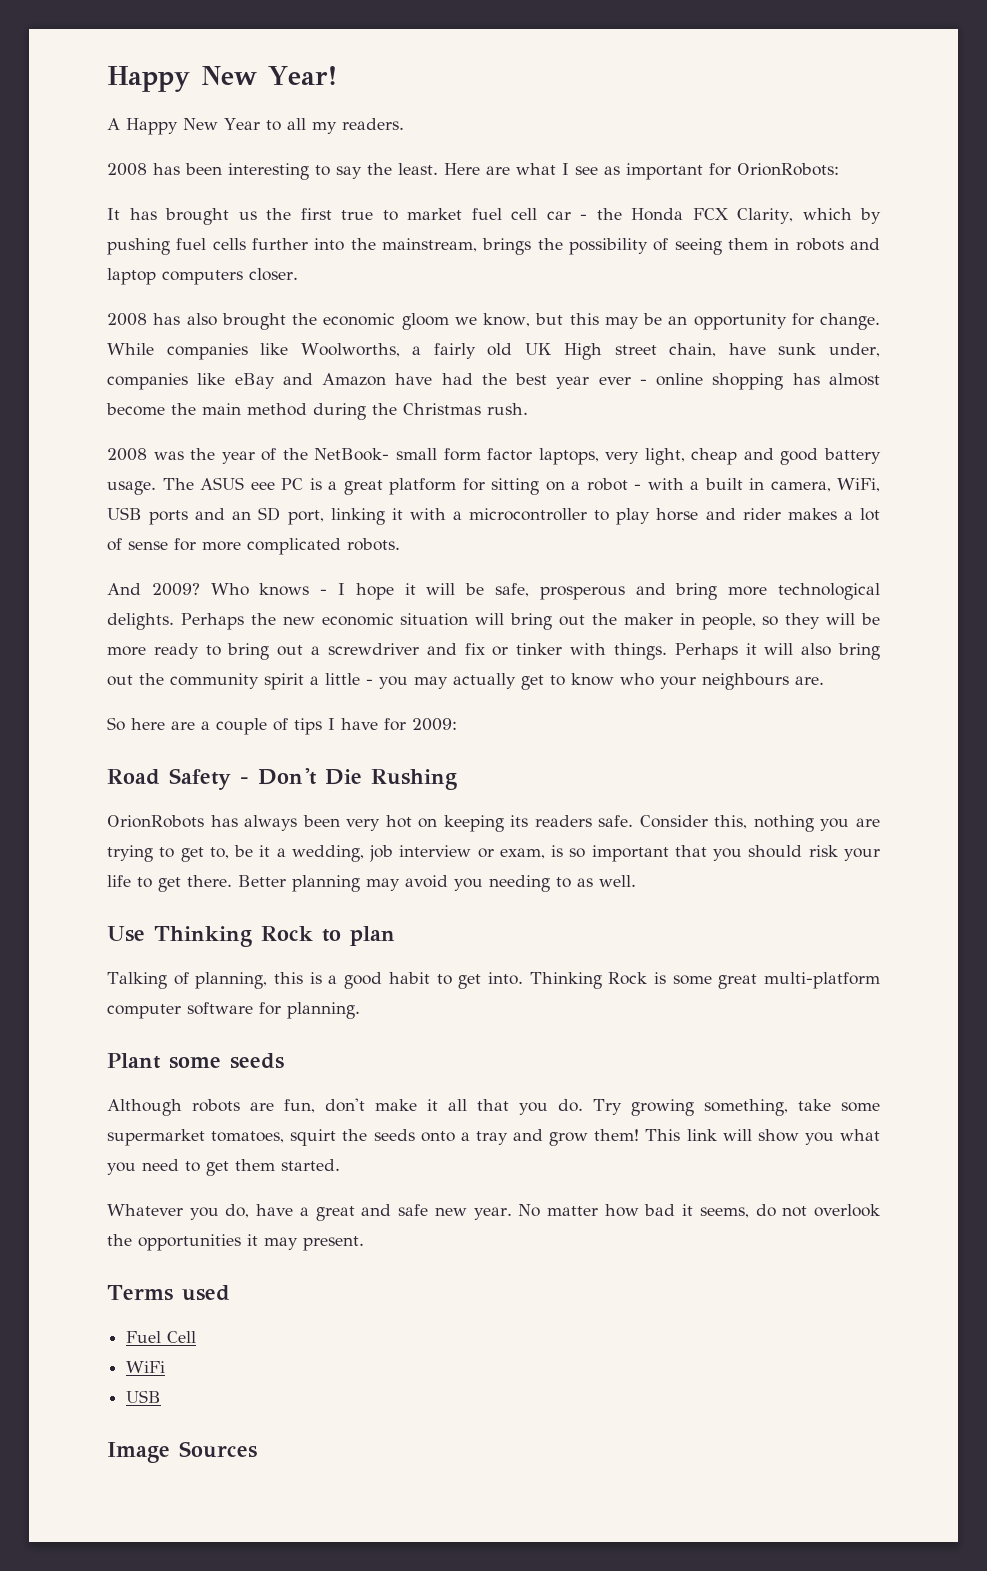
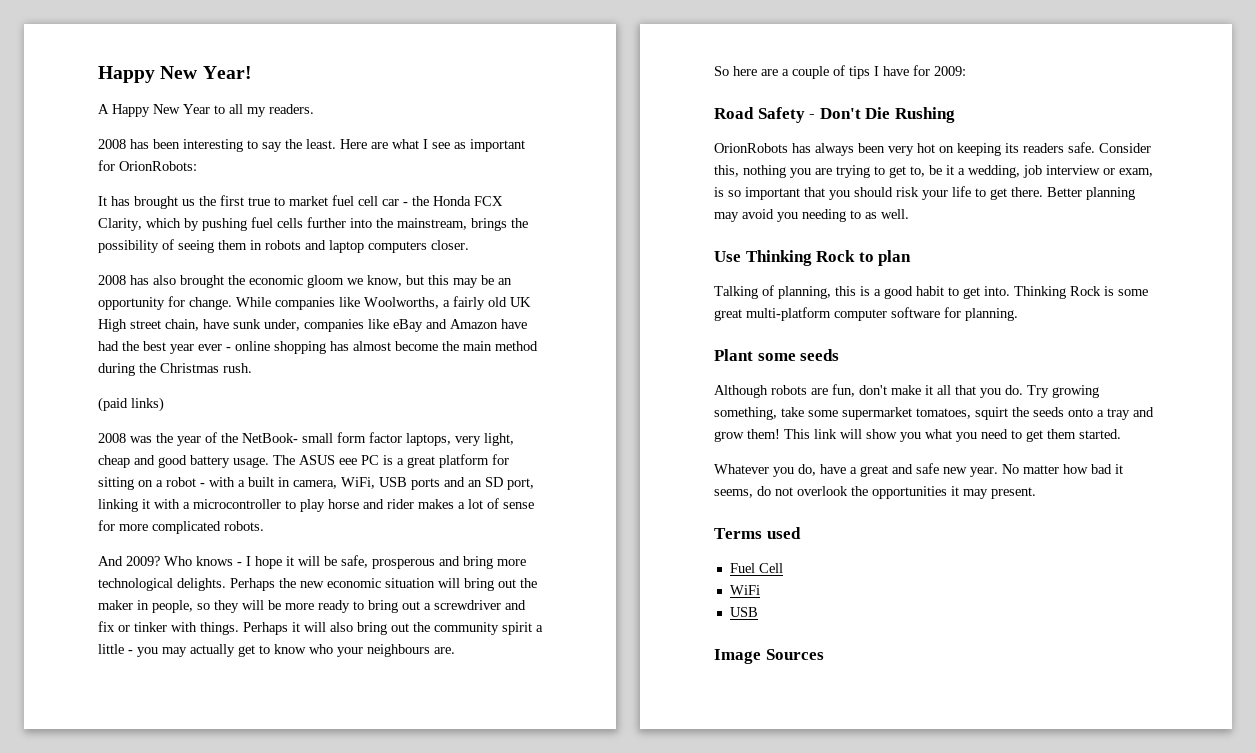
(528, 409) none -> [98,397,164,412] // (paid links)

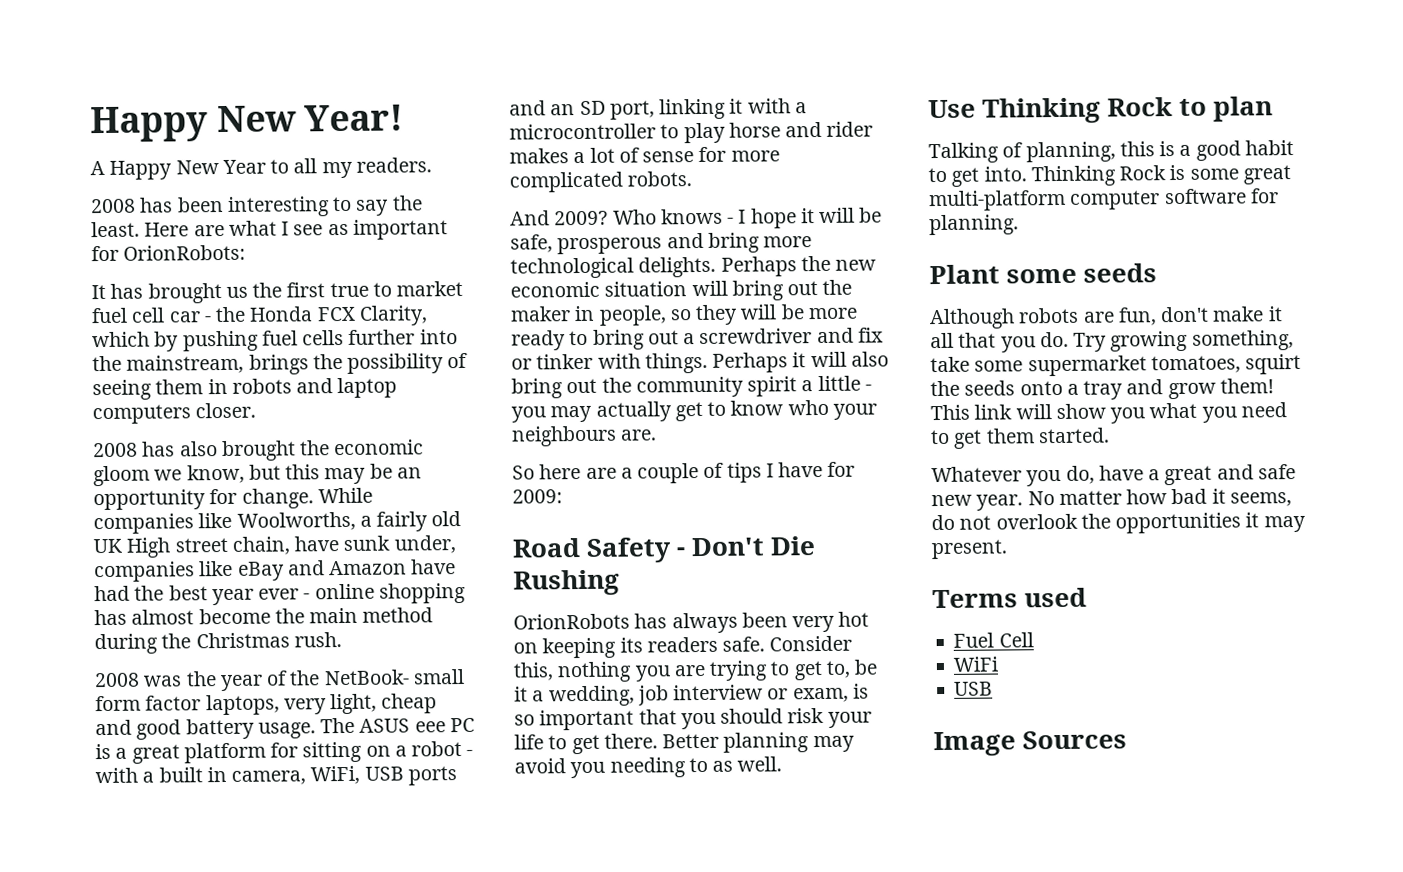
[98,397,164,412] // (paid links) -> (342, 640) none

